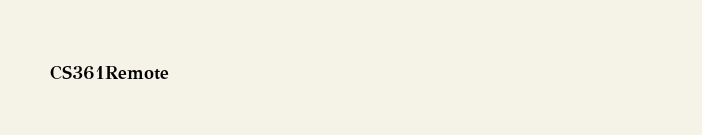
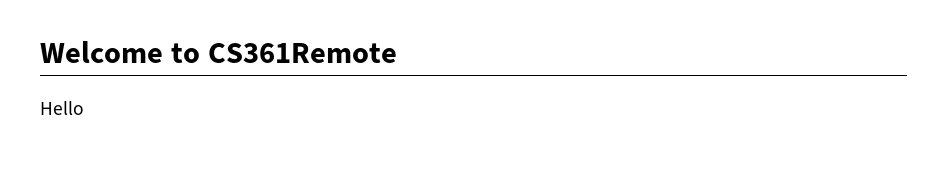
(50, 72) none -> [40,41,201,63] Welcome to
(169, 72) none -> [40,101,84,115] // Hello

